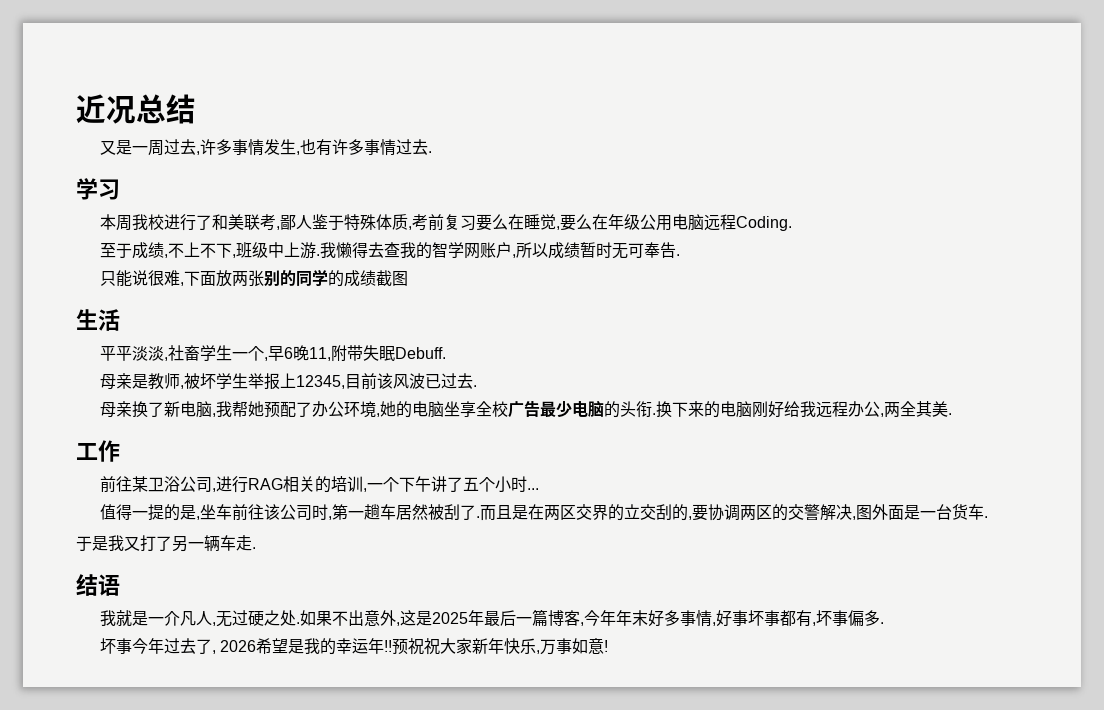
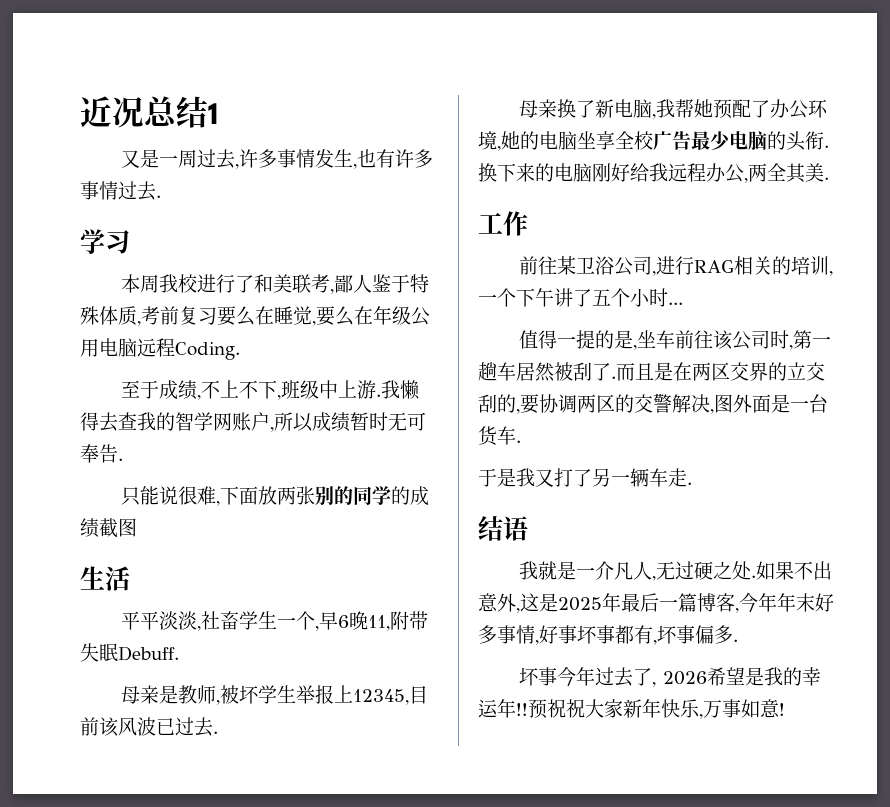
(196, 109) none -> [208,103,218,124] 1

